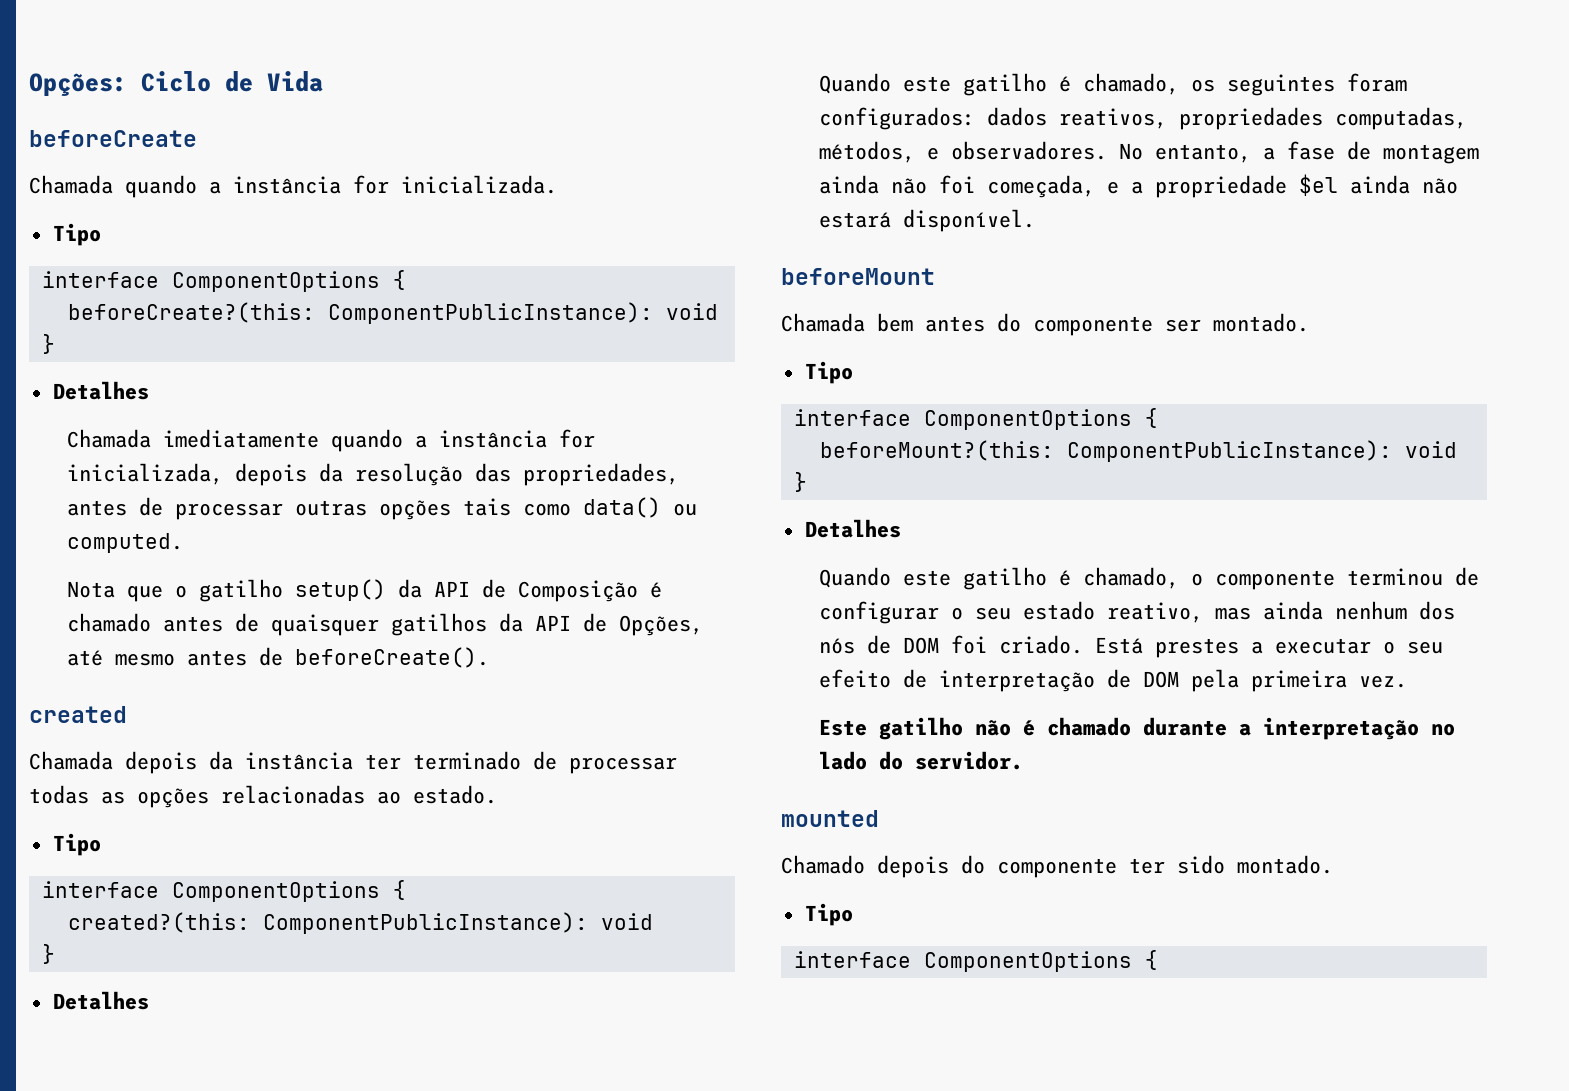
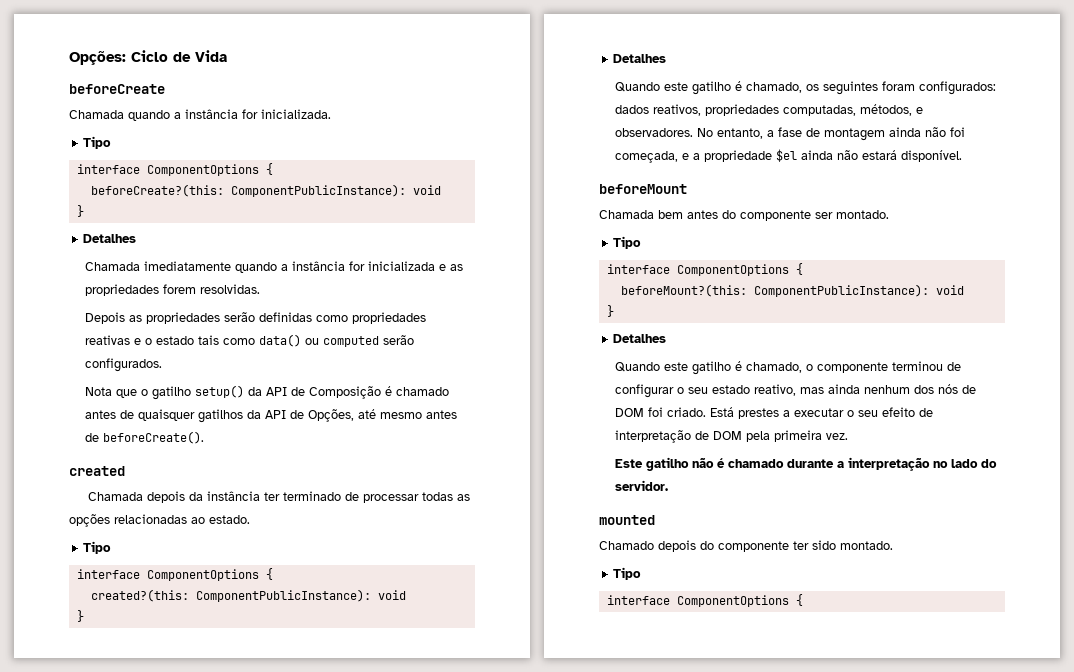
[66,463,679,486] [66,497,451,520] inicializada, depois da resolução das propriedades, antes de processar outras opções -> [368,261,464,271] [85,284,261,296] [85,312,427,324] [85,335,195,345] inicializada e as propriedades forem resolvidas. // Depois as propriedades serão definidas como propriedades reativas e o estado
[66,533,183,553] computed. -> [323,335,415,347] [85,358,163,372] computed serão configurados.

